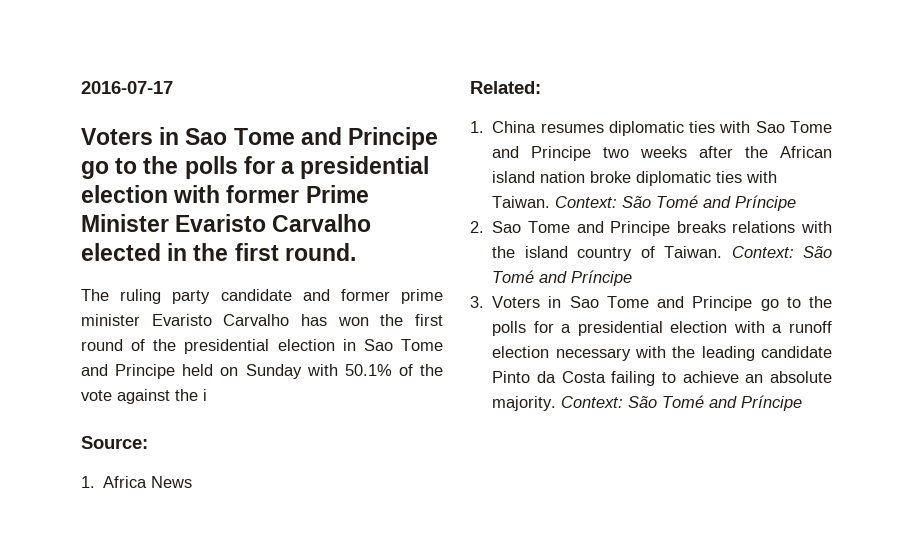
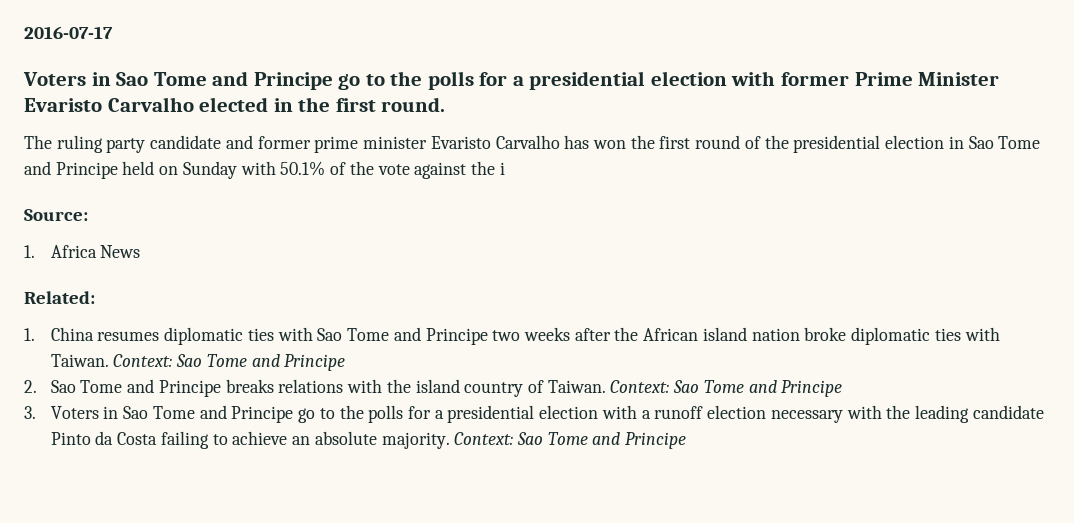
[622,195,797,211] São Tomé and Príncipe -> [176,354,346,371] Sao Tome and Principe
[803,246,832,258] [492,270,633,286] São Tomé and Príncipe -> [673,380,843,397] Sao Tome and Principe
[628,395,803,411] São Tomé and Príncipe -> [516,432,687,449] Sao Tome and Principe

